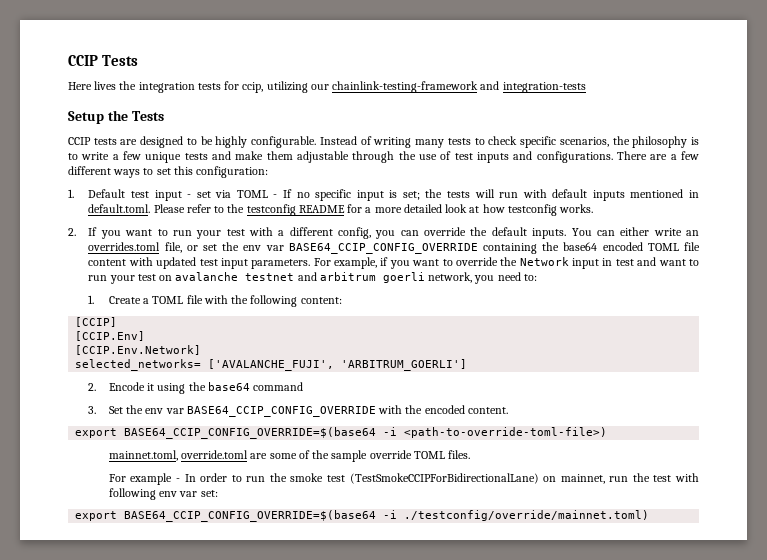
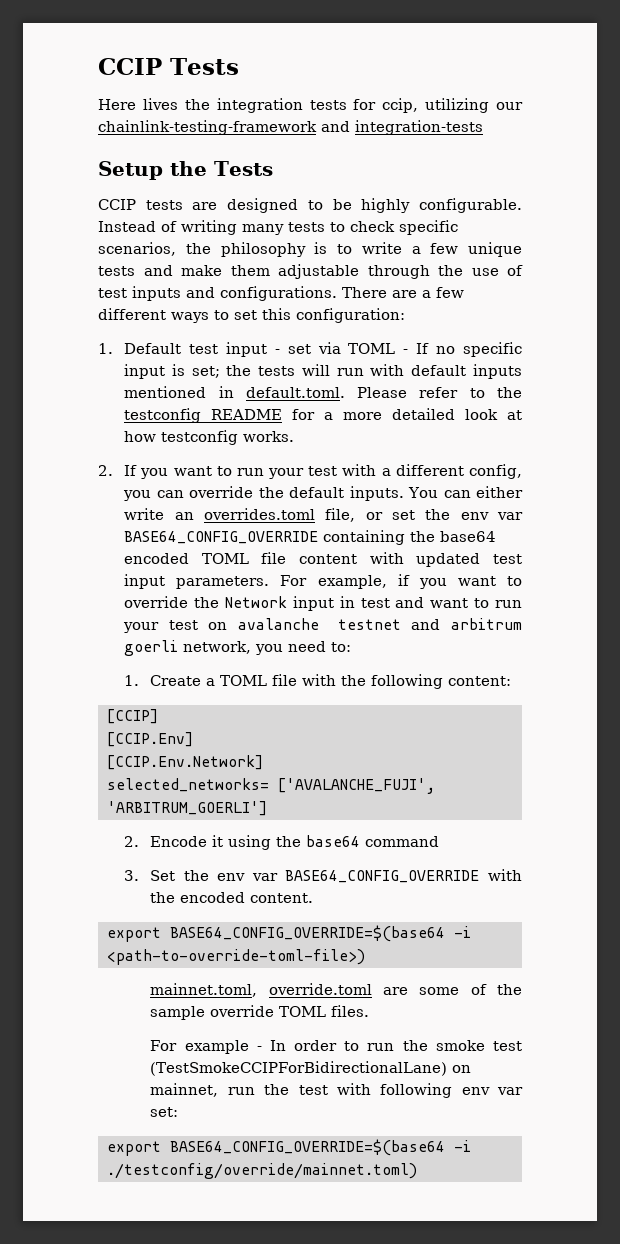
[288,243,478,254] BASE64_CCIP_CONFIG_OVERRIDE -> [124,531,319,544] BASE64_CONFIG_OVERRIDE
[186,406,376,417] BASE64_CCIP_CONFIG_OVERRIDE -> [285,870,480,883] BASE64_CONFIG_OVERRIDE
[124,427,377,439] BASE64_CCIP_CONFIG_OVERRIDE=$(base64 -> [169,925,445,942] BASE64_CONFIG_OVERRIDE=$(base64
[124,510,377,522] BASE64_CCIP_CONFIG_OVERRIDE=$(base64 -> [169,1139,445,1156] BASE64_CONFIG_OVERRIDE=$(base64

